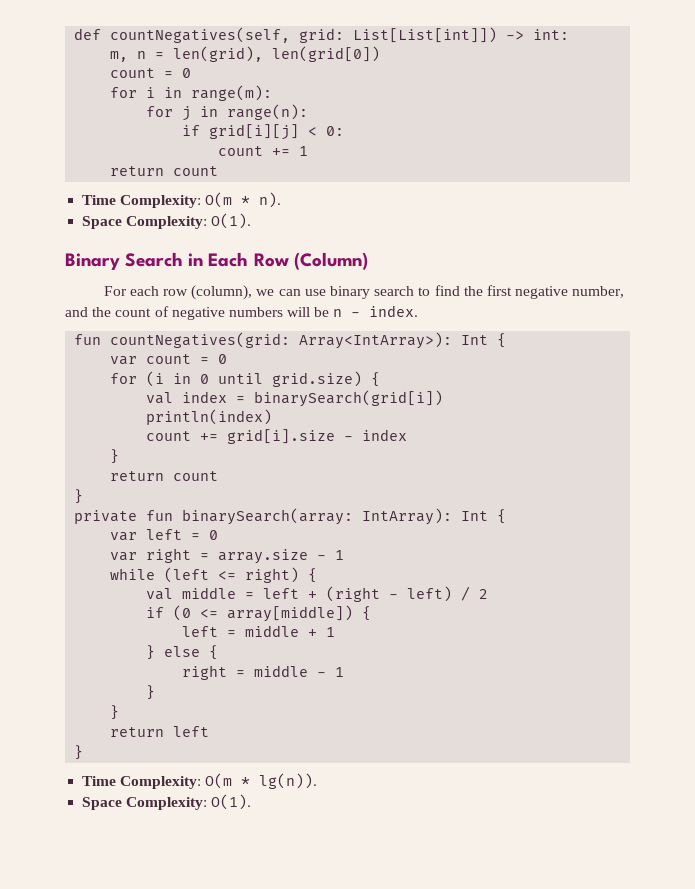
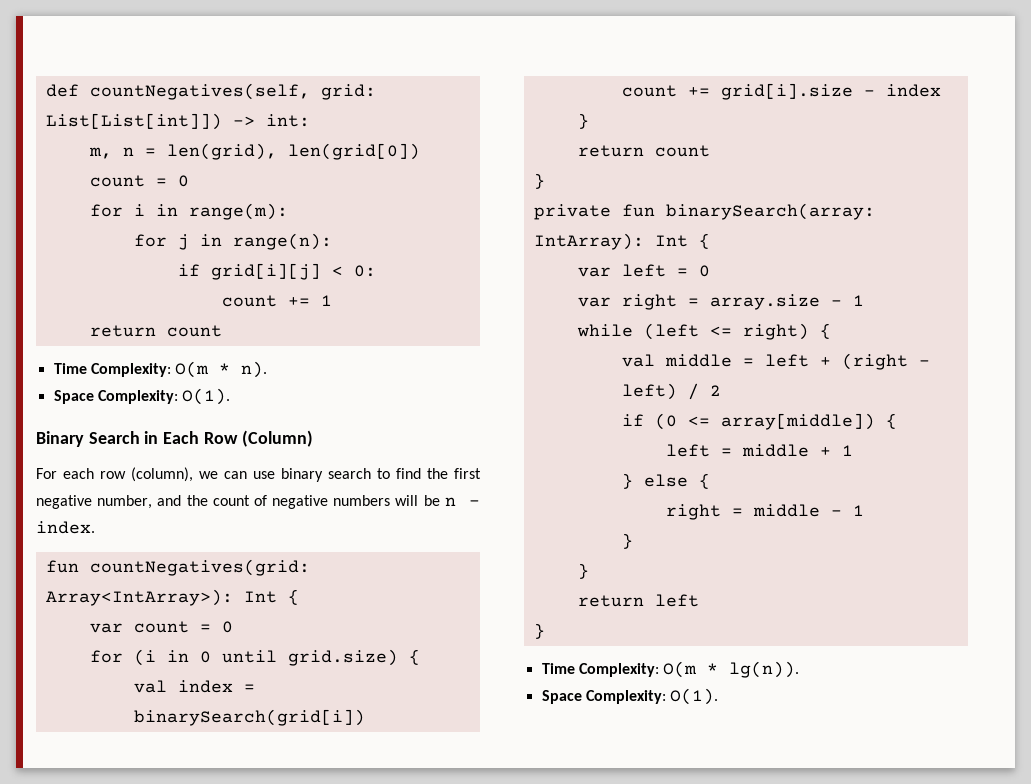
[146,409,273,425] // println(index) -> (365, 717) none

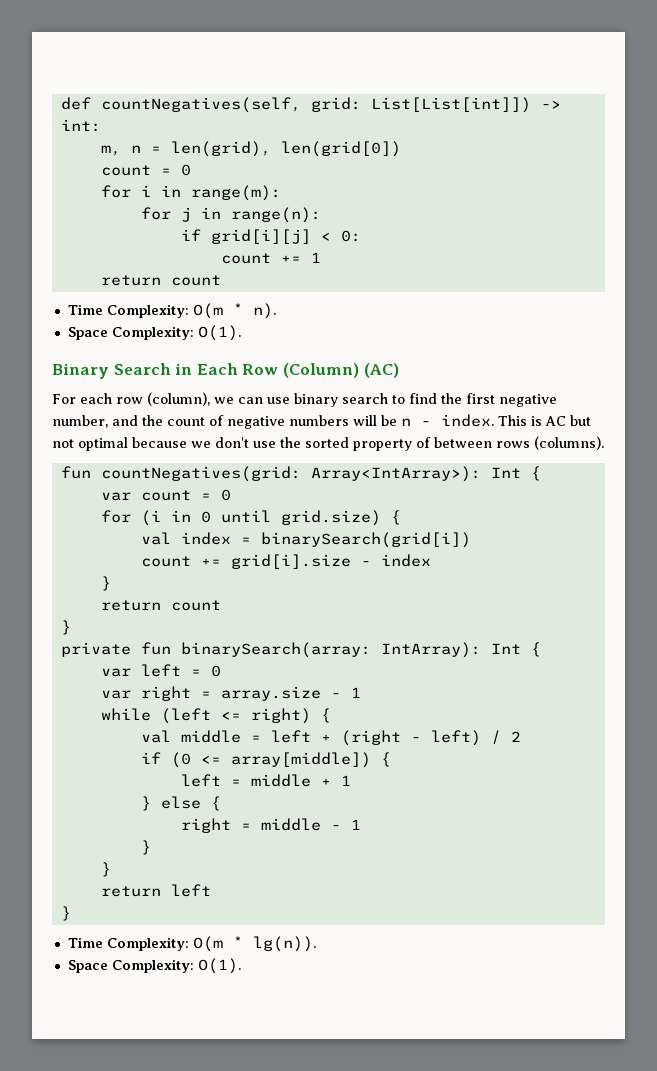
(313, 438) none -> [363,363,399,378] (AC)
(95, 527) none -> [498,415,591,426] [52,436,604,451] This is AC but not optimal because we don't use the sorted property of between rows (columns).

